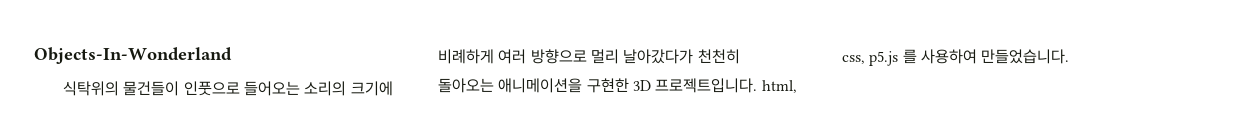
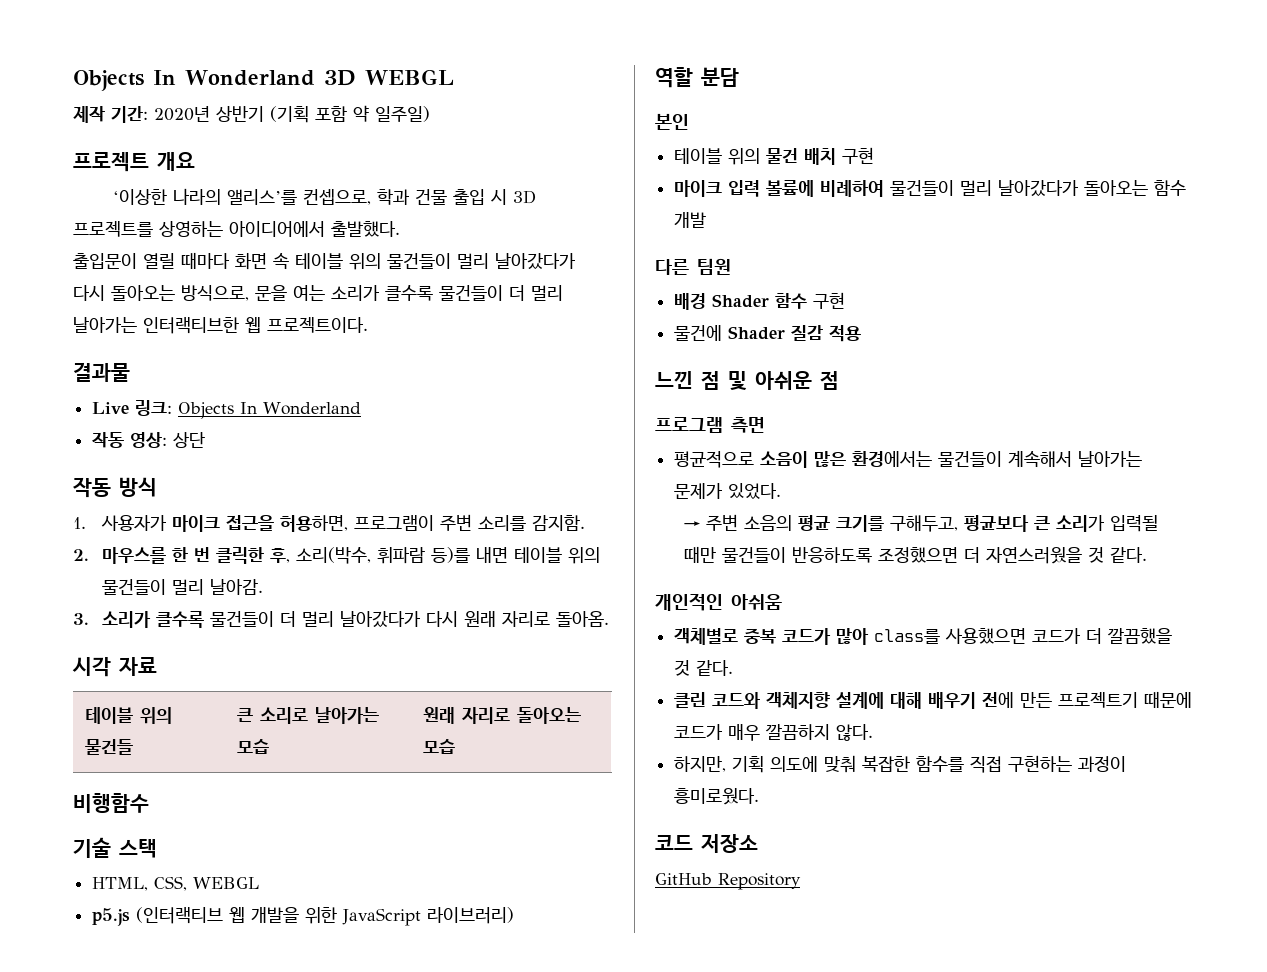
[34,47,232,64] [63,81,393,96] [438,49,740,64] [438,78,797,93] [842,49,1070,66] Objects-In-Wonderland // 식탁위의 물건들이 인풋으로 들어오는 소리의 크기에 비례하게 여러 방향으로 멀리 날아갔다가 천천히 돌아오는 애니메이션을 구현한 3D 프로젝트입니다. html, css, p5.js 를 사용하여 만들었습니다. -> [73,69,454,91] [73,105,430,123] [73,152,195,172] [112,188,536,205] [73,221,400,237] [73,252,576,270] [73,285,563,301] [73,317,368,334] [73,362,130,382] [92,400,362,419] [92,432,206,448] [73,477,157,498] [73,514,585,532] [73,547,600,564] [101,579,263,595] [73,611,609,628] [72,657,157,677] [84,707,172,724] [84,739,133,755] [236,707,379,724] [236,739,269,754] [422,707,581,724] [422,739,455,754] [73,793,149,813] [73,837,157,858] [92,876,260,891] [92,907,515,926] [655,67,739,88] [655,113,689,130] [674,147,875,165] [674,180,1187,197] [674,212,707,228] [655,258,731,275] [674,292,846,310] [674,325,862,342] [655,371,839,391] [655,417,765,433] [674,450,1143,468] [674,483,782,500] [683,514,1158,532] [683,546,1147,564] [655,593,782,611] [674,628,1173,645] [674,660,734,676] [674,691,1193,709] [674,724,874,741] [674,755,1127,773] [674,788,760,805] [655,834,758,853] [655,873,801,890] Objects In Wonderland 3D WEBGL // 제작 기간: 2020년 상반기 (기획 포함 약 일주일) // 프로젝트 개요 // ‘이상한 나라의 앨리스’를 컨셉으로, 학과 건물 출입 시 3D 프로젝트를 상영하는 아이디어에서 출발했다. // 출입문이 열릴 때마다 화면 속 테이블 위의 물건들이 멀리 날아갔다가 다시 돌아오는 방식으로, 문을 여는 소리가 클수록 물건들이 더 멀리 날아가는 인터랙티브한 웹 프로젝트이다. // 결과물 // Live 링크: Objects In Wonderland // 작동 영상: 상단 // 작동 방식 // 1. 사용자가 마이크 접근을 허용하면, 프로그램이 주변 소리를 감지함. // 2. 마우스를 한 번 클릭한 후, 소리(박수, 휘파람 등)를 내면 테이블 위의 물건들이 멀리 날아감. // 3. 소리가 클수록 물건들이 더 멀리 날아갔다가 다시 원래 자리로 돌아옴. // 시각 자료 // 테이블 위의 물건들 | 큰 소리로 날아가는 모습 | 원래 자리로 돌아오는 모습 // 비행함수 // 기술 스택 // HTML, CSS, WEBGL // p5.js (인터랙티브 웹 개발을 위한 JavaScript 라이브러리) // 역할 분담 // 본인 // 테이블 위의 물건 배치 구현 // 마이크 입력 볼륨에 비례하여 물건들이 멀리 날아갔다가 돌아오는 함수 개발 // 다른 팀원 // 배경 Shader 함수 구현 // 물건에 Shader 질감 적용 // 느낀 점 및 아쉬운 점 // 프로그램 측면 // 평균적으로 소음이 많은 환경에서는 물건들이 계속해서 날아가는 문제가 있었다. // → 주변 소음의 평균 크기를 구해두고, 평균보다 큰 소리가 입력될 때만 물건들이 반응하도록 조정했으면 더 자연스러웠을 것 같다. // 개인적인 아쉬움 // 객체별로 중복 코드가 많아 class를 사용했으면 코드가 더 깔끔했을 것 같다. // 클린 코드와 객체지향 설계에 대해 배우기 전에 만든 프로젝트기 때문에 코드가 매우 깔끔하지 않다. // 하지만, 기획 의도에 맞춰 복잡한 함수를 직접 구현하는 과정이 흥미로웠다. // 코드 저장소 // GitHub Repository

